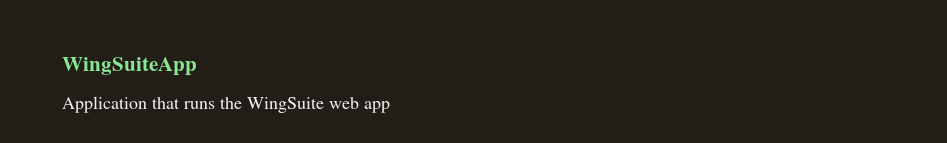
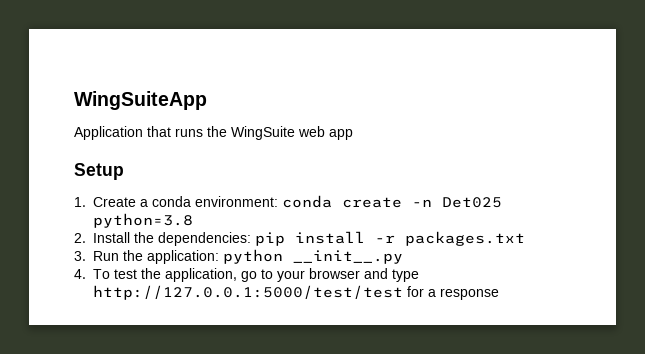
(390, 107) none -> [74,163,124,180] [74,195,503,208] [93,213,194,228] [74,231,526,246] [74,249,404,264] [74,268,420,282] [93,285,500,300] // Setup // 1. Create a conda environment: conda create -n Det025 python=3.8 // 2. Install the dependencies: pip install -r packages.txt // 3. Run the application: python __init__.py // 4. To test the application, go to your browser and type http://127.0.0.1:5000/test/test for a response

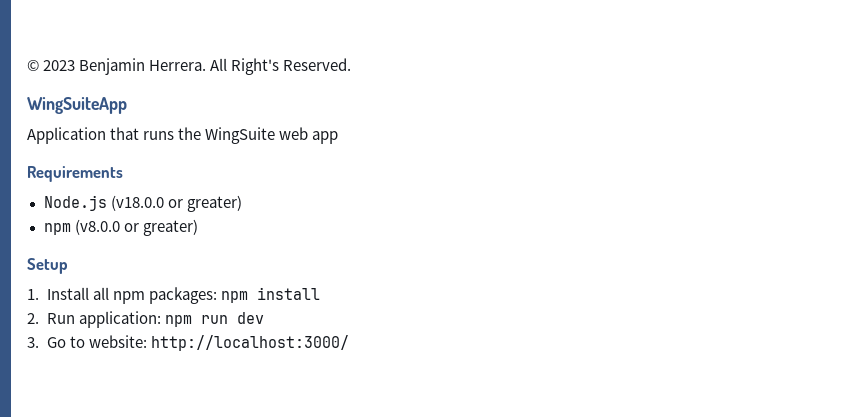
(74, 100) none -> [27,58,352,75] © 2023 Benjamin Herrera. All Right's Reserved. //
[74,163,124,180] [74,195,503,208] [93,213,194,228] [74,231,526,246] [74,249,404,264] [74,268,420,282] [93,285,500,300] Setup // 1. Create a conda environment: conda create -n Det025 python=3.8 // 2. Install the dependencies: pip install -r packages.txt // 3. Run the application: python __init__.py // 4. To test the application, go to your browser and type http://127.0.0.1:5000/test/test for a response -> [27,166,123,182] [43,195,242,212] [43,219,198,236] [27,258,68,274] [27,287,320,304] [27,311,264,328] [27,335,349,351] Requirements // Node.js (v18.0.0 or greater) // npm (v8.0.0 or greater) // Setup // 1. Install all npm packages: npm install // 2. Run application: npm run dev // 3. Go to website: http://localhost:3000/

